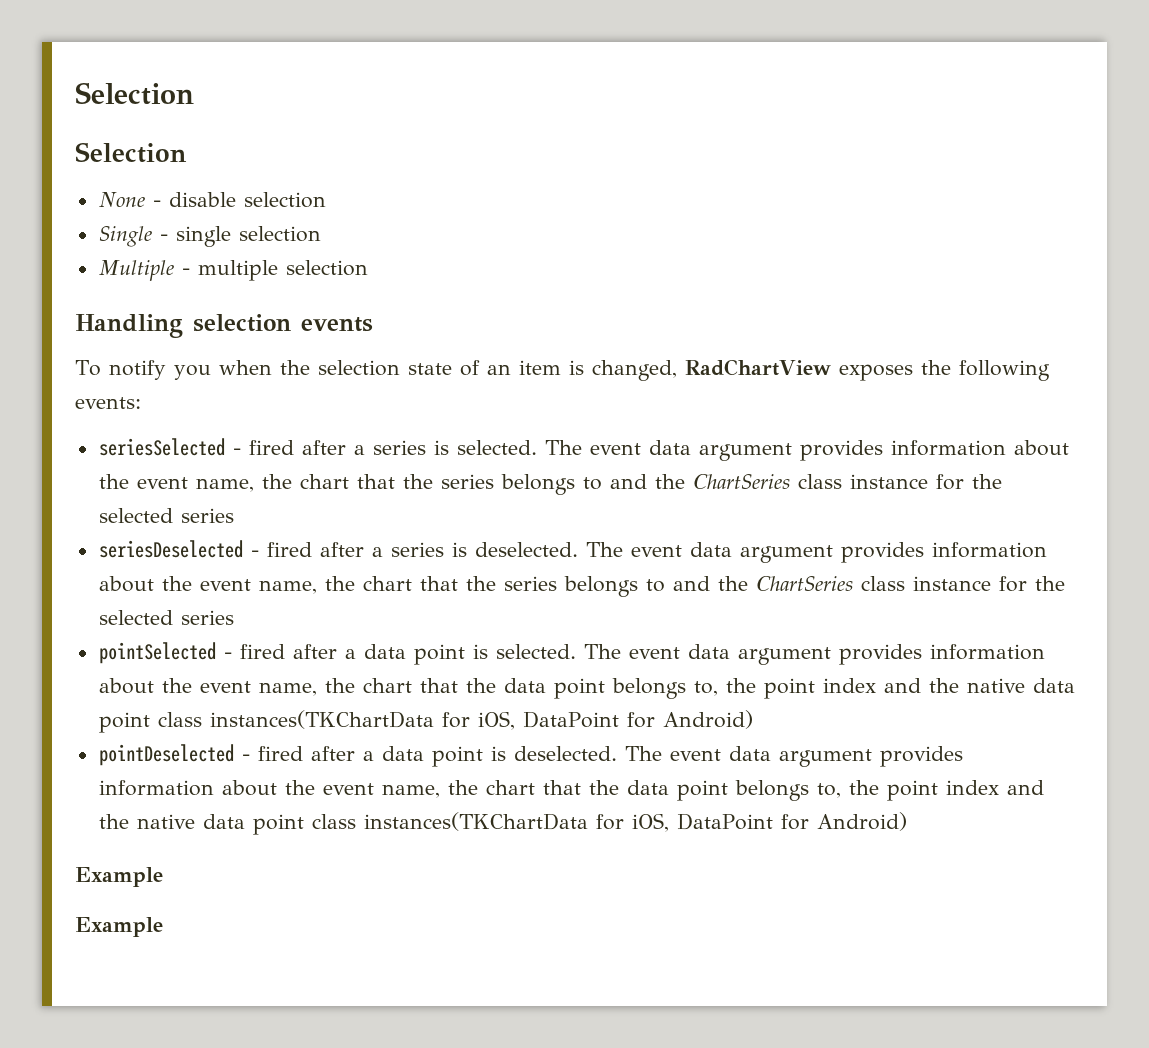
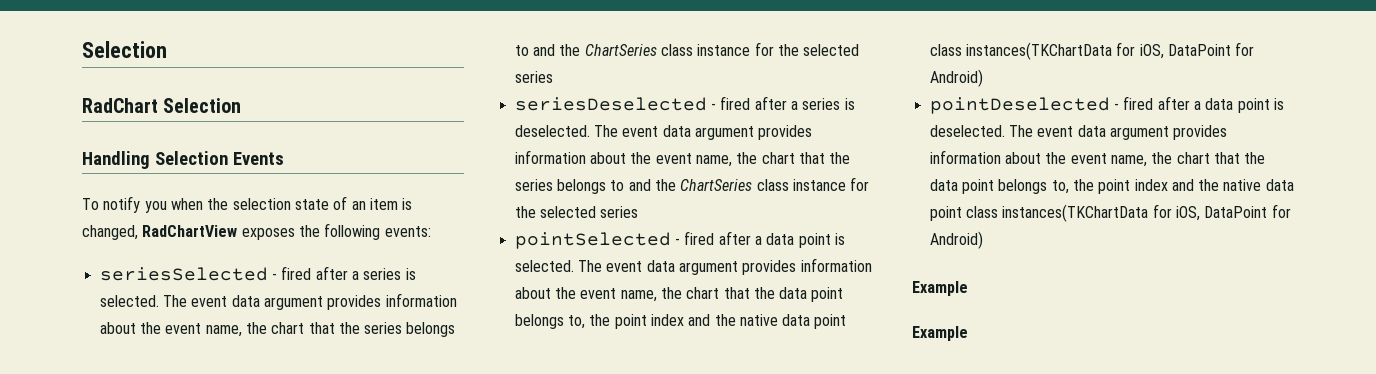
[75,82,194,105] [75,142,187,163] [98,192,326,208] [98,226,321,247] [98,260,368,281] Selection // Selection // None - disable selection // Single - single selection // Multiple - multiple selection -> [82,41,167,58] [82,98,242,113] Selection // RadChart Selection
[193,314,373,332] selection events -> [154,151,284,165] Selection Events

